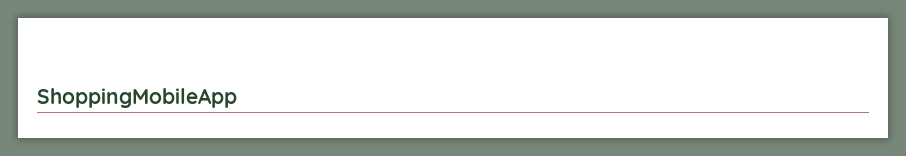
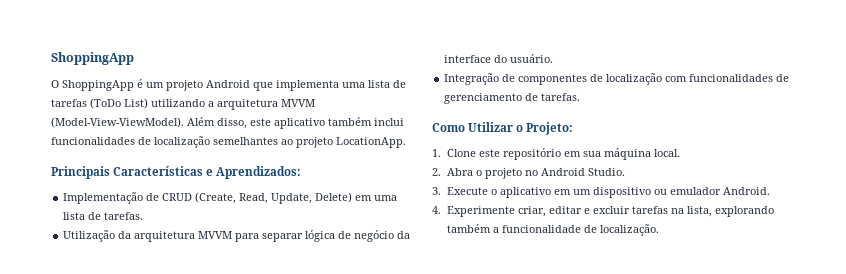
[37,88,237,108] ShoppingMobileApp -> [51,52,134,65] [51,79,406,91] [51,98,315,110] [51,117,404,129] [51,136,406,148] [51,166,302,179] [63,192,398,204] [63,212,144,220] [63,230,411,242] [444,54,554,63] [444,73,790,85] [444,93,581,104] [432,122,574,135] [432,148,681,160] [432,168,626,179] [432,187,771,198] [432,206,775,217] [447,224,660,236] ShoppingApp // O ShoppingApp é um projeto Android que implementa uma lista de tarefas (ToDo List) utilizando a arquitetura MVVM (Model-View-ViewModel). Além disso, este aplicativo também inclui funcionalidades de localização semelhantes ao projeto LocationApp. // Principais Características e Aprendizados: // Implementação de CRUD (Create, Read, Update, Delete) em uma lista de tarefas. // Utilização da arquitetura MVVM para separar lógica de negócio da interface do usuário. // Integração de componentes de localização com funcionalidades de gerenciamento de tarefas. // Como Utilizar o Projeto: // 1. Clone este repositório em sua máquina local. // 2. Abra o projeto no Android Studio. // 3. Execute o aplicativo em um dispositivo ou emulador Android. // 4. Experimente criar, editar e excluir tarefas na lista, explorando também a funcionalidade de localização.

